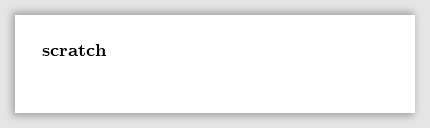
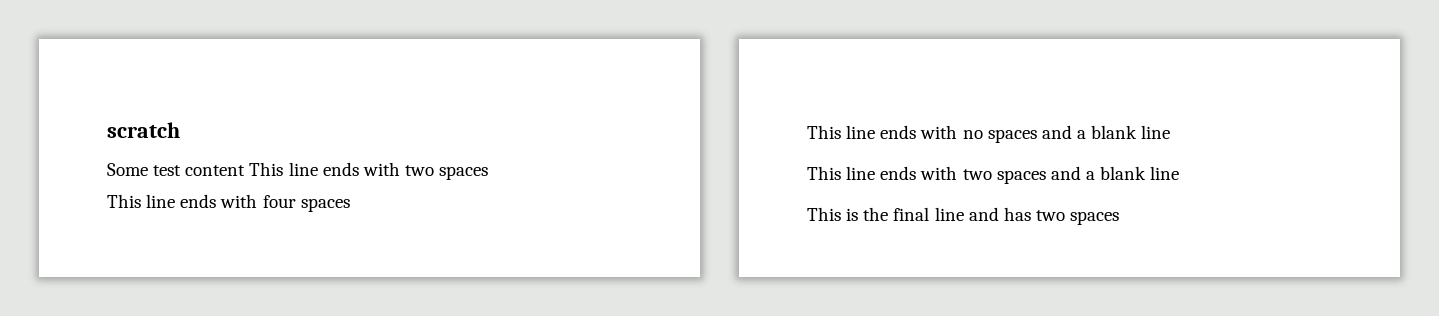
(107, 50) none -> [107,162,489,180] [107,194,350,212] [807,125,1171,143] [807,166,1180,184] [807,207,1120,225] // Some test content This line ends with two spaces // This line ends with four spaces // This line ends with no spaces and a blank line // This line ends with two spaces and a blank line // This is the final line and has two spaces

